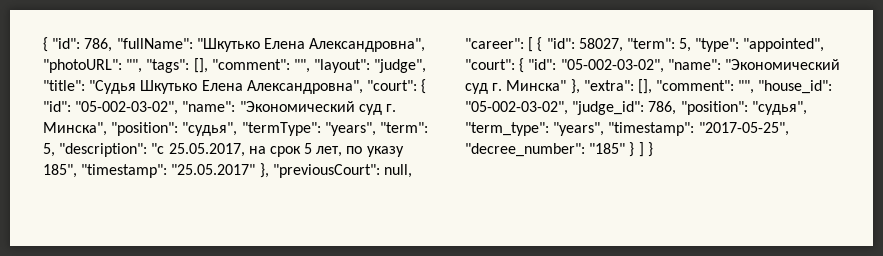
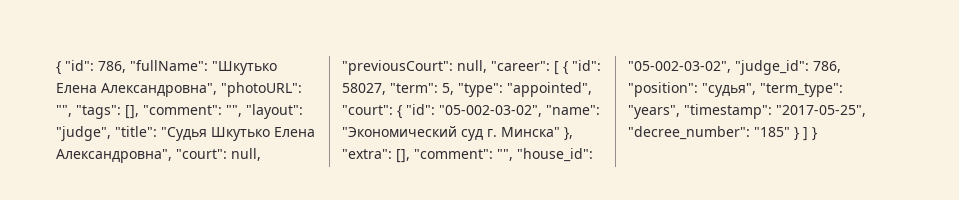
[421,79,427,94] [43,101,396,115] [43,122,428,136] [43,143,404,157] [43,163,269,178] { "id": "05-002-03-02", "name": "Экономический суд г. Минска", "position": "судья", "termType": "years", "term": 5, "description": "c 25.05.2017, на срок 5 лет, по указу 185", "timestamp": "25.05.2017" }, -> [231,148,261,161] null,

